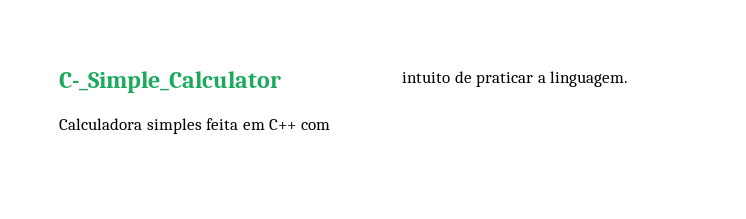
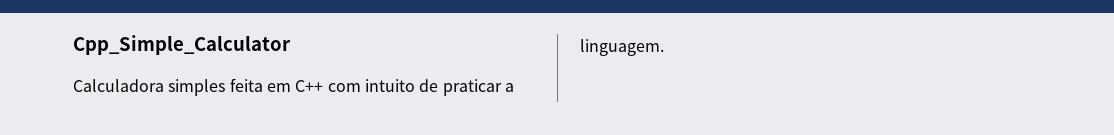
[59,71,281,93] C-_Simple_Calculator -> [73,35,291,55] Cpp_Simple_Calculator

